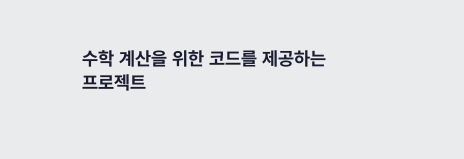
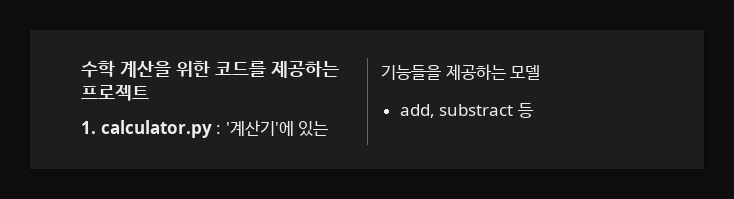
(146, 82) none -> [81,120,329,138] [381,64,541,80] [399,103,533,118] // 1. calculator.py : '계산기'에 있는 기능들을 제공하는 모델 // add, substract 등

